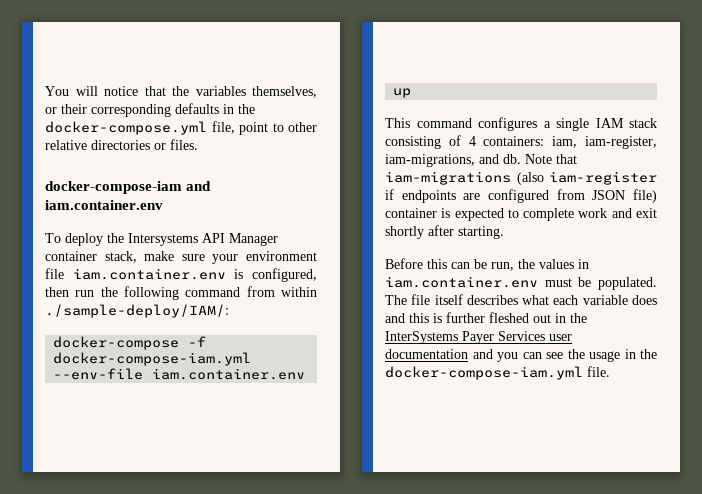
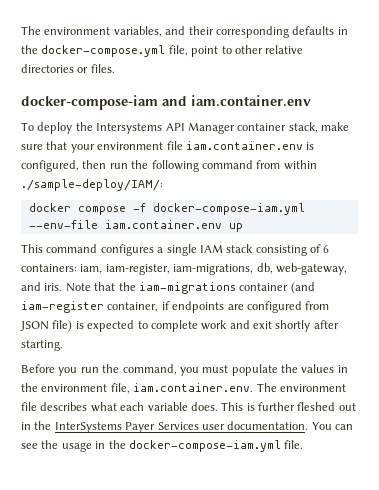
[45,86,317,98] [45,107,57,114] You will notice that the variables themselves, or -> [21,26,186,37] The environment variables, and
(205, 257) none -> [46,141,68,150] that
[53,336,180,350] docker-compose -> [28,203,126,215] docker compose
[468,136,476,146] 4 -> [323,245,330,253] 6
[479,154,577,164] [385,171,657,185] and db. Note that iam-migrations (also iam-register -> [256,263,347,275] [21,282,315,294] [21,301,159,313] db, web-gateway, and iris. Note that the iam-migrations container (and iam-register container,
[385,208,437,218] container -> (73, 326) none
[427,259,589,271] [385,276,657,290] [385,294,463,305] this can be run, the values in iam.container.env must be populated. The file itself -> [58,364,348,376] [21,383,346,394] [21,402,37,411] you run the command, you must populate the values in the environment file, iam.container.env. The environment file
[632,295,657,305] [385,313,429,323] does and this -> [190,402,244,411] does. This
[385,349,518,362] documentation and you -> [227,421,332,430] documentation. You

